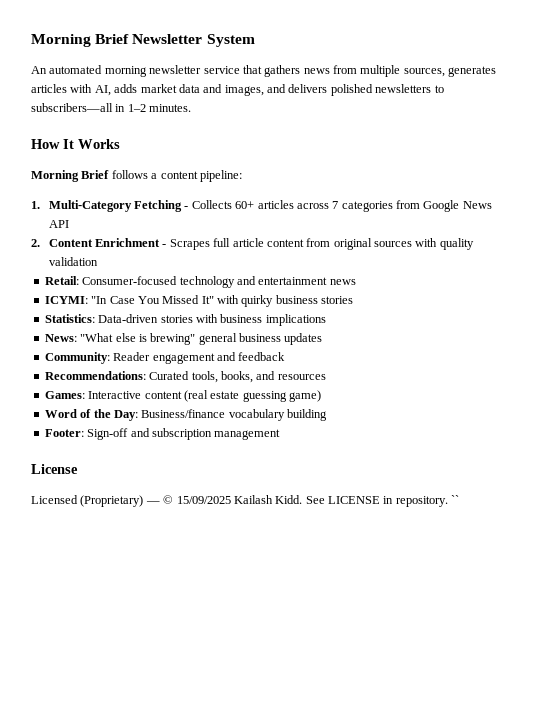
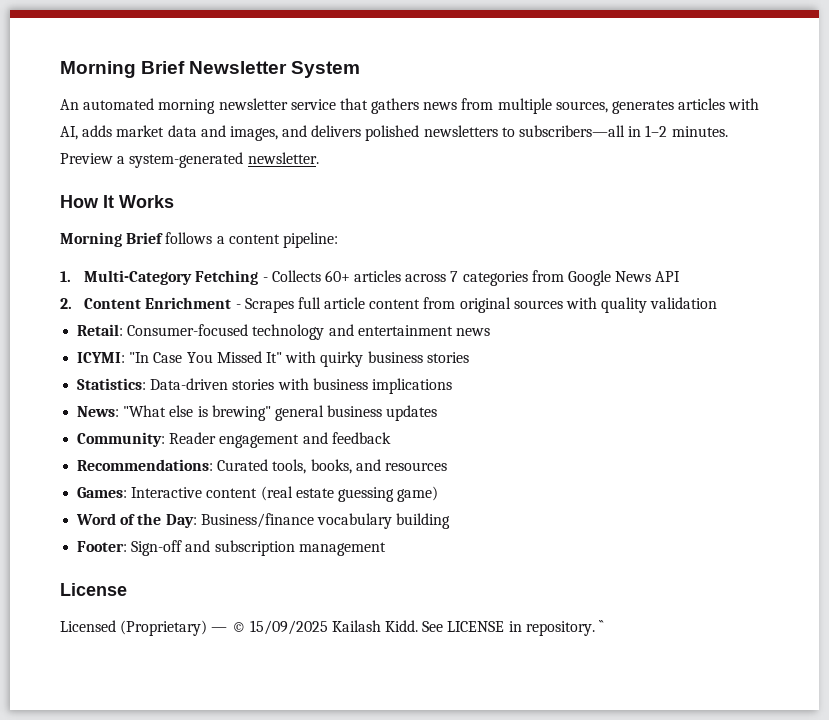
(192, 108) none -> [60,152,319,168] Preview a system-generated newsletter.

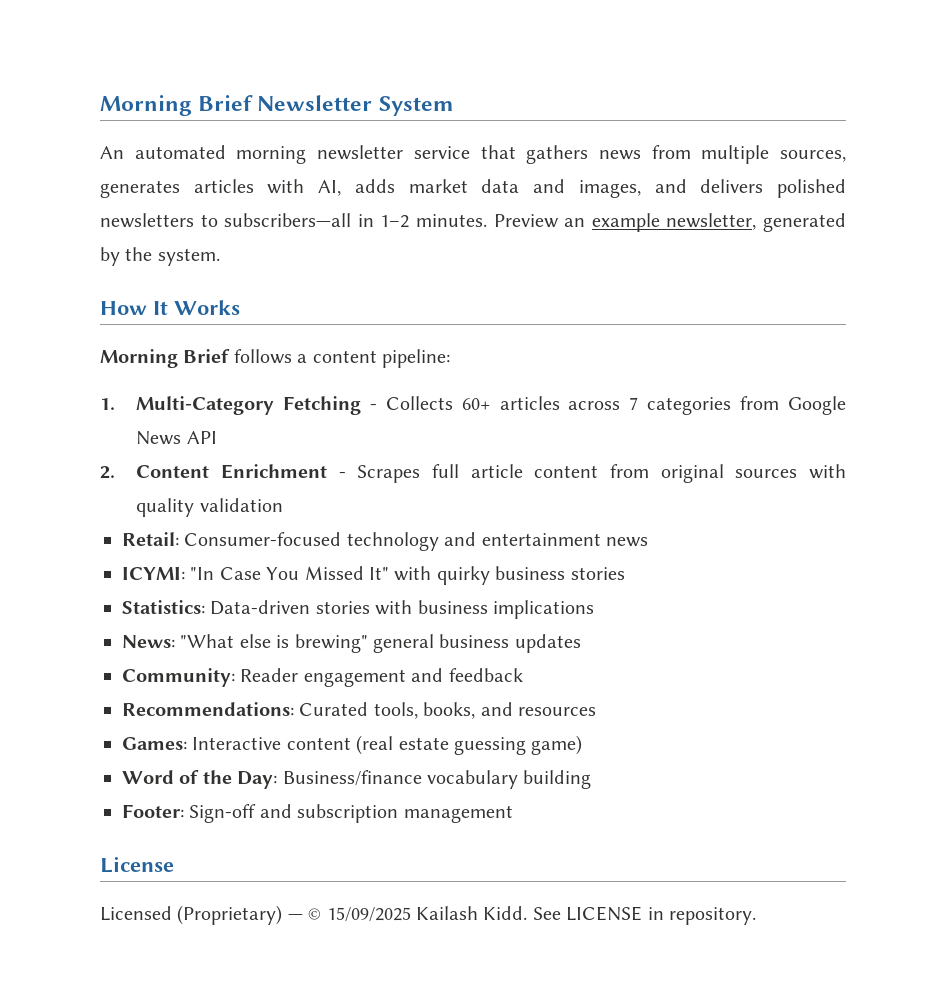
[117,152,319,168] a system-generated newsletter. -> [564,213,847,232] [100,247,220,266] an example newsletter, generated by the system.
[599,620,605,632] `` -> (756, 916) none

